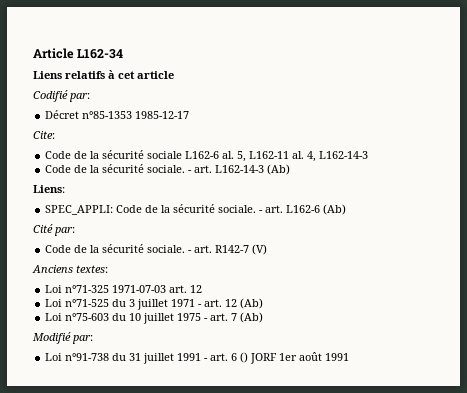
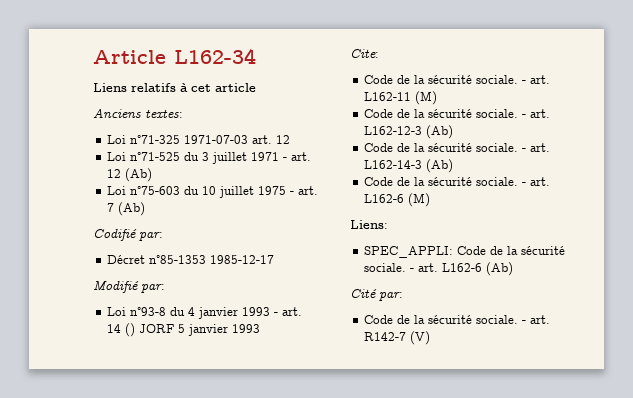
[33,90,90,102] [45,110,190,119] [33,131,55,139] [45,150,369,162] [45,164,291,175] [33,185,65,193] [45,204,347,215] [33,224,75,236] [45,244,268,255] // Codifié par: // Décret n°85-1353 1985-12-17 // Cite: // Code de la sécurité sociale L162-6 al. 5, L162-11 al. 4, L162-14-3 // Code de la sécurité sociale. - art. L162-14-3 (Ab) // Liens: // SPEC_APPLI: Code de la sécurité sociale. - art. L162-6 (Ab) // Cité par: // Code de la sécurité sociale. - art. R142-7 (V) -> (256, 87) none
[32,332,93,344] [45,353,238,364] Modifié par: // Loi n°91-738 du 31 juillet 1991 - art. 6 -> [93,229,163,241] [107,255,275,264] [93,280,165,293] [107,307,303,319] [107,324,122,333] Codifié par: // Décret n°85-1353 1985-12-17 // Modifié par: // Loi n°93-8 du 4 janvier 1993 - art. 14
[279,352,350,361] 1er août 1991 -> [178,324,261,336] [350,49,379,58] [364,75,551,84] [364,91,438,105] [364,109,551,118] [364,125,454,139] [364,143,551,152] [364,159,454,173] [364,177,551,186] [364,193,431,207] [350,220,388,229] [364,246,566,258] [364,262,514,276] [350,289,403,301] [364,315,551,324] [364,331,431,345] 5 janvier 1993 // Cite: // Code de la sécurité sociale. - art. L162-11 (M) // Code de la sécurité sociale. - art. L162-12-3 (Ab) // Code de la sécurité sociale. - art. L162-14-3 (Ab) // Code de la sécurité sociale. - art. L162-6 (M) // Liens: // SPEC_APPLI: Code de la sécurité sociale. - art. L162-6 (Ab) // Cité par: // Code de la sécurité sociale. - art. R142-7 (V)

